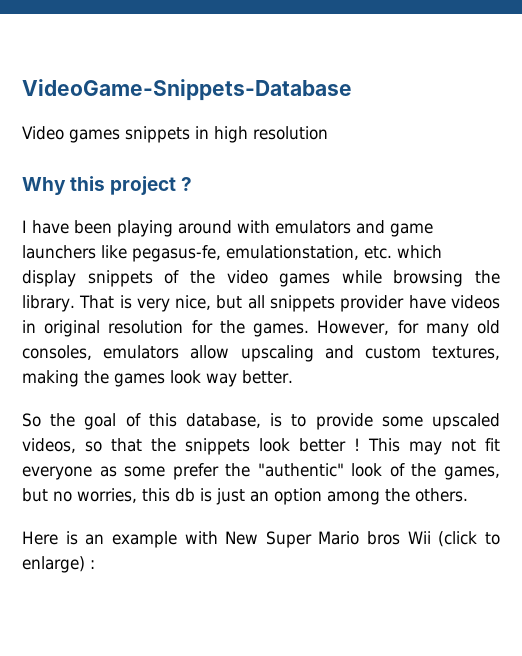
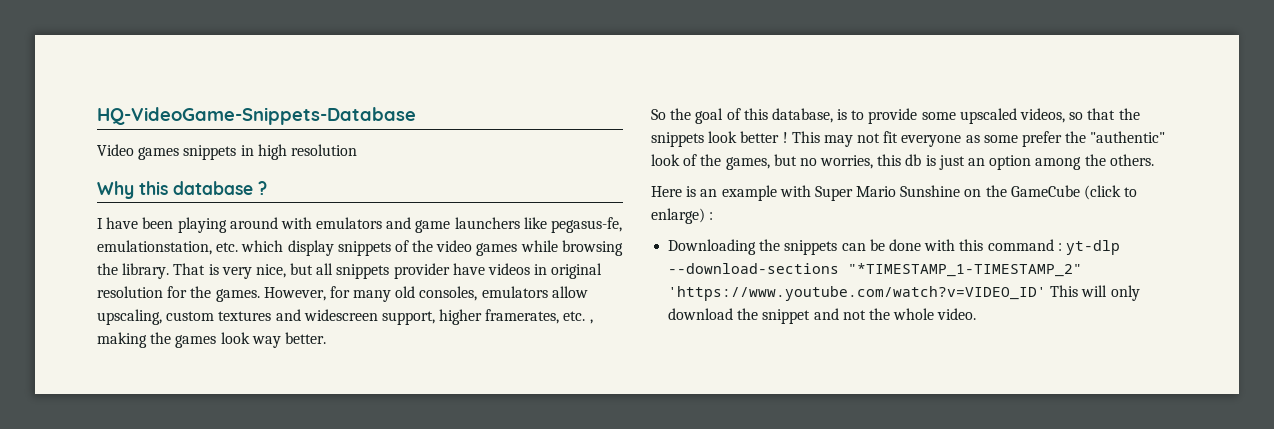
[22,79,352,101] VideoGame-Snippets-Database -> [97,107,416,125] HQ-VideoGame-Snippets-Database
[110,176,177,195] project -> [173,181,253,195] database
[240,345,501,362] upscaling and custom textures, -> [97,309,593,325] upscaling, custom textures and widescreen support, higher framerates, etc. ,
[225,531,259,545] New -> (811, 191) none
[367,531,431,545] bros Wii -> [900,185,1080,197] Sunshine on the GameCube
(95, 564) none -> [668,239,1120,255] [668,263,1083,277] [668,285,1140,301] [668,308,977,324] // Downloading the snippets can be done with this command : yt-dlp --download-sections "*TIMESTAMP_1-TIMESTAMP_2" 'https://www.youtube.com/watch?v=VIDEO_ID' This will only download the snippet and not the whole video.

